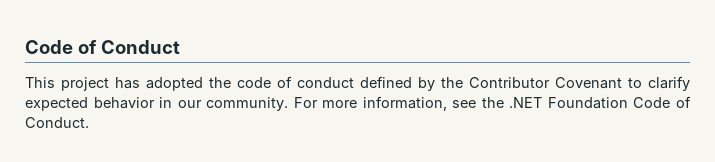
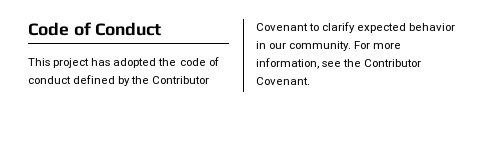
[509,96,692,109] [25,117,89,128] .NET Foundation Code of Conduct. -> [364,59,422,67] [256,77,310,85] Contributor Covenant.

